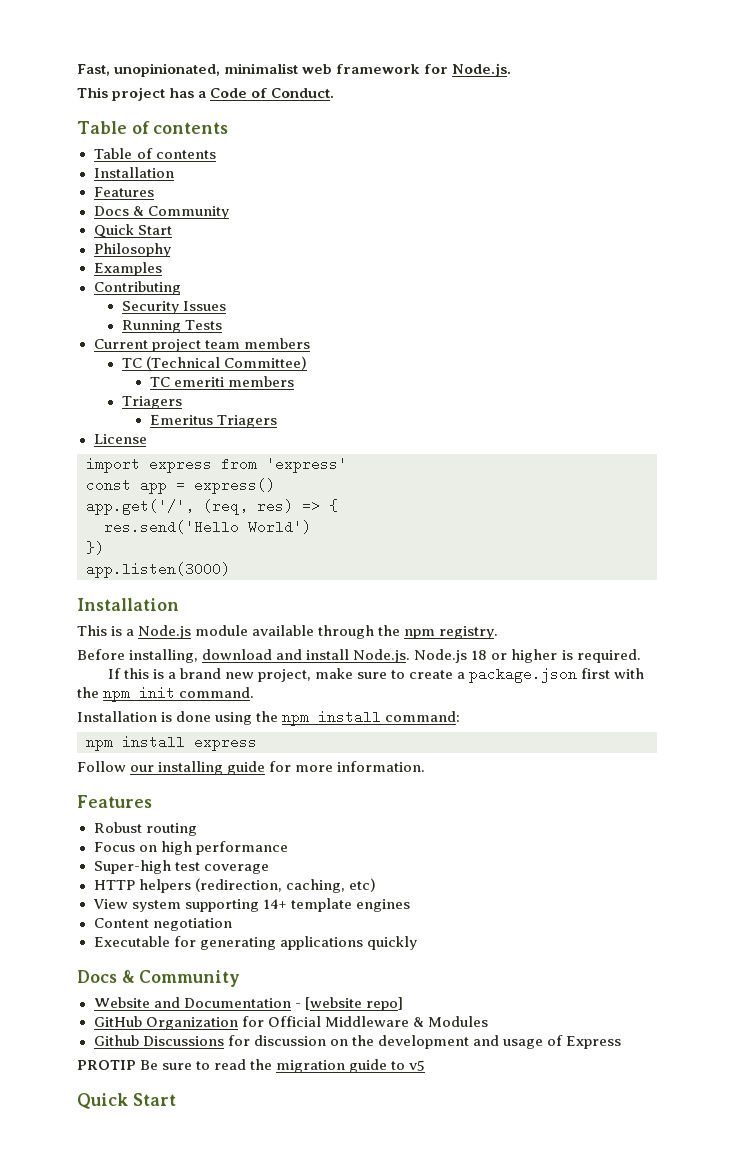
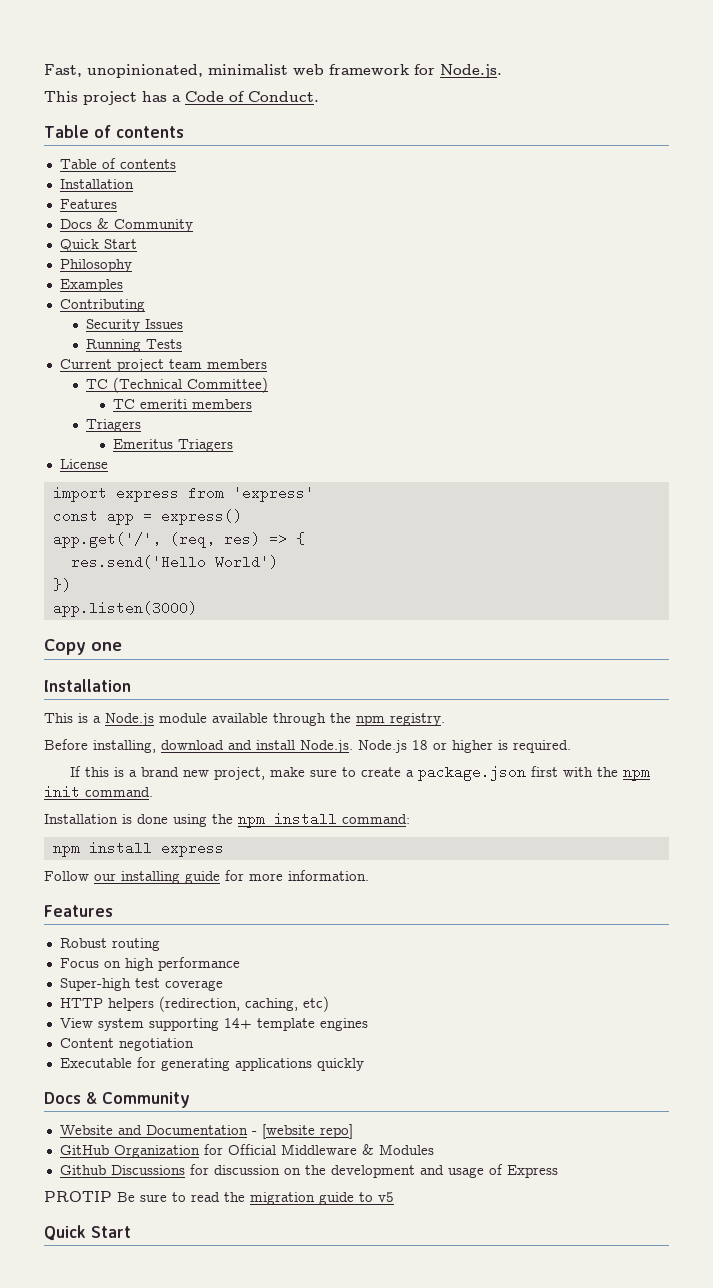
(230, 570) none -> [44,639,122,655] // Copy one

